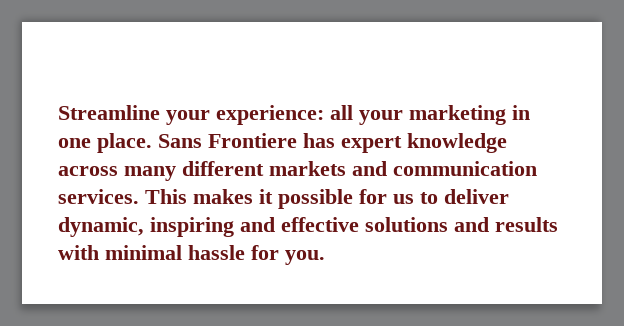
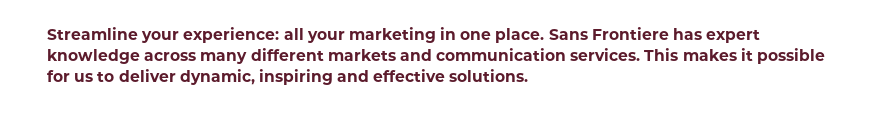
[365,217,558,232] [58,245,325,265] solutions and results with minimal hassle for you. -> [449,69,529,82] solutions.

